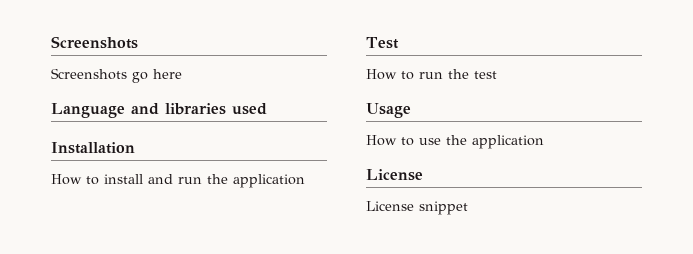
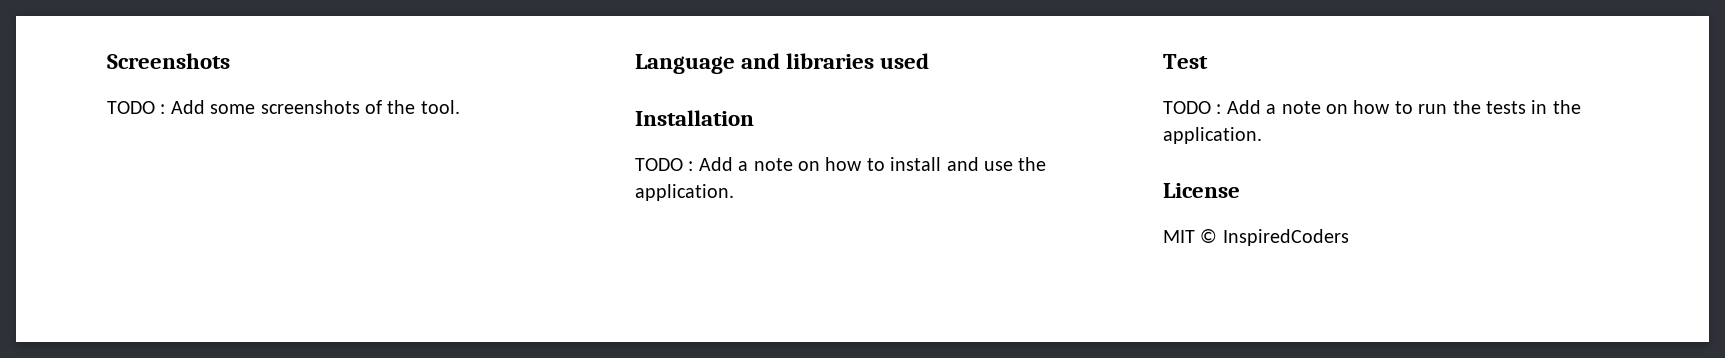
[51,68,182,83] Screenshots go here -> [107,100,460,114] TODO : Add some screenshots of the tool.
[51,174,305,188] [366,37,399,49] [366,69,497,80] [366,103,411,118] [366,135,544,149] [366,169,423,181] [366,201,468,215] How to install and run the application // Test // How to run the test // Usage // How to use the application // License // License snippet -> [635,157,1047,171] [635,184,734,201] [1163,54,1208,69] [1163,100,1581,114] [1163,127,1262,144] [1163,183,1240,198] [1163,229,1349,246] TODO : Add a note on how to install and use the application. // Test // TODO : Add a note on how to run the tests in the application. // License // MIT © InspiredCoders

